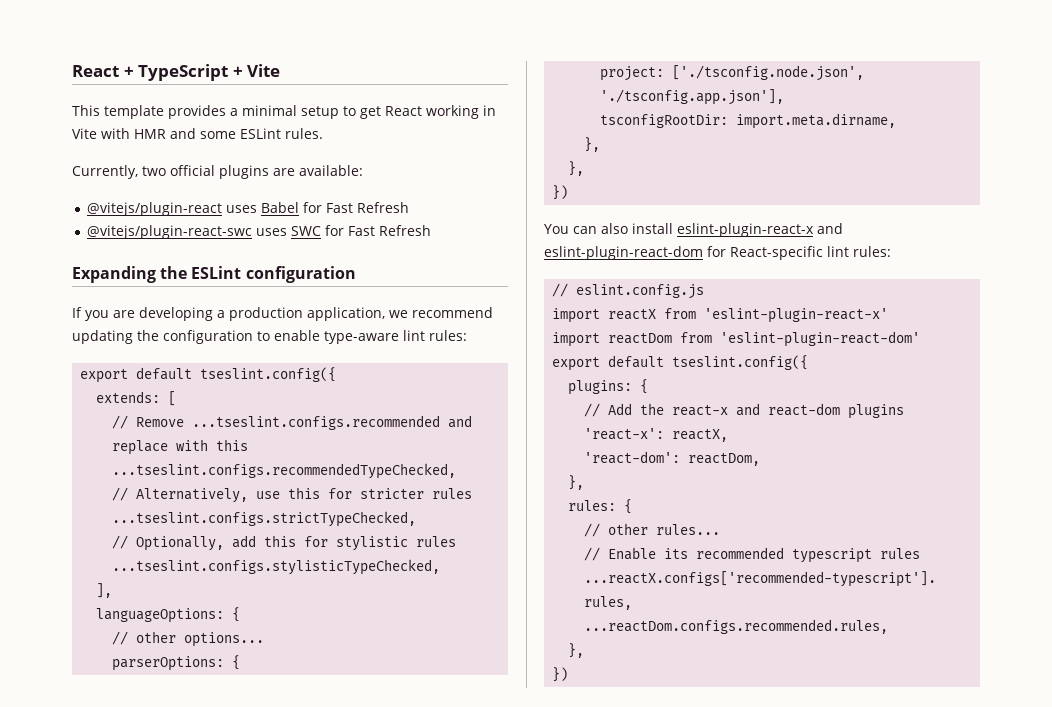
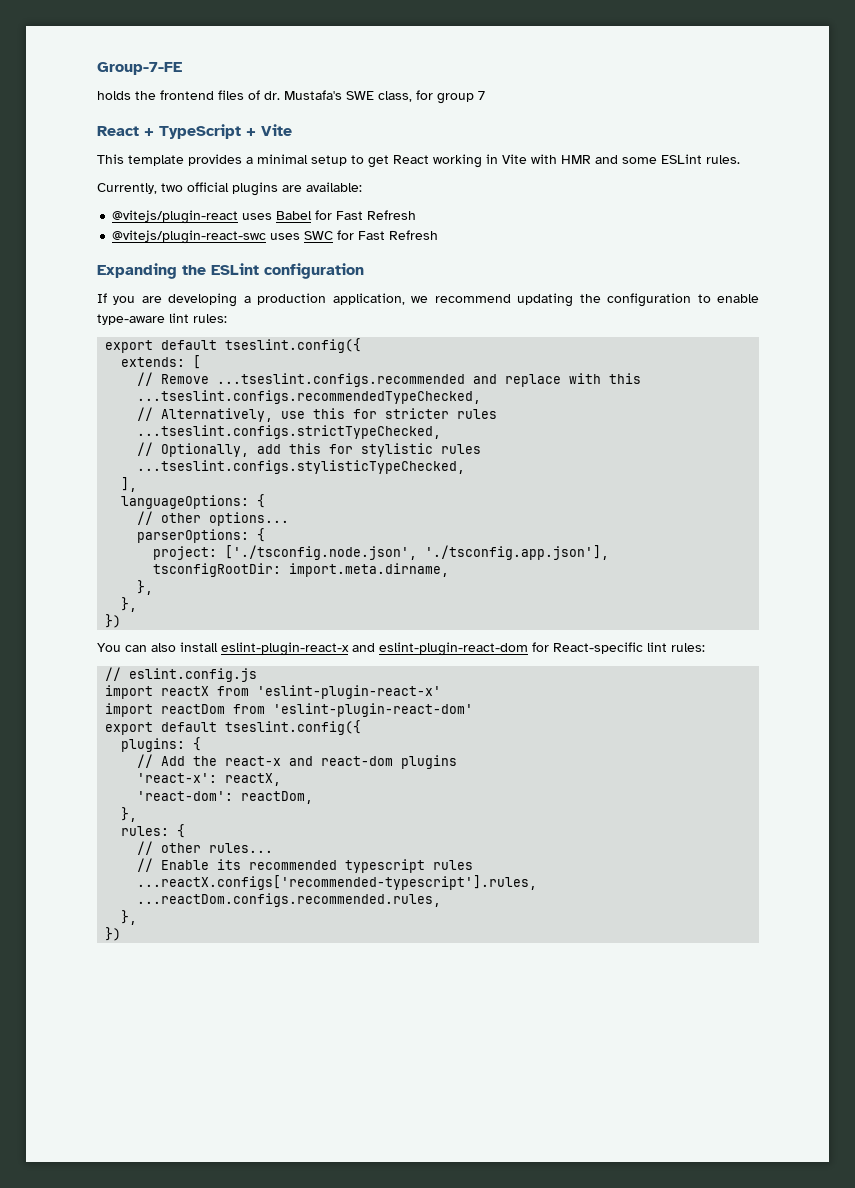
(72, 71) none -> [97,62,182,75] [97,90,485,104] Group-7-FE // holds the frontend files of dr. Mustafa's SWE class, for group 7 //

